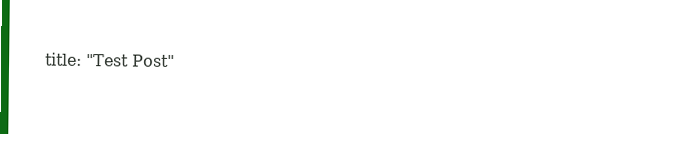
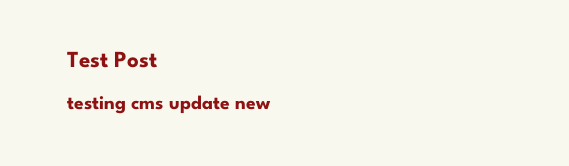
[45,52,175,68] title: "Test Post" -> [67,51,158,68] [67,95,271,114] Test Post // testing cms update new

